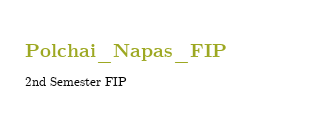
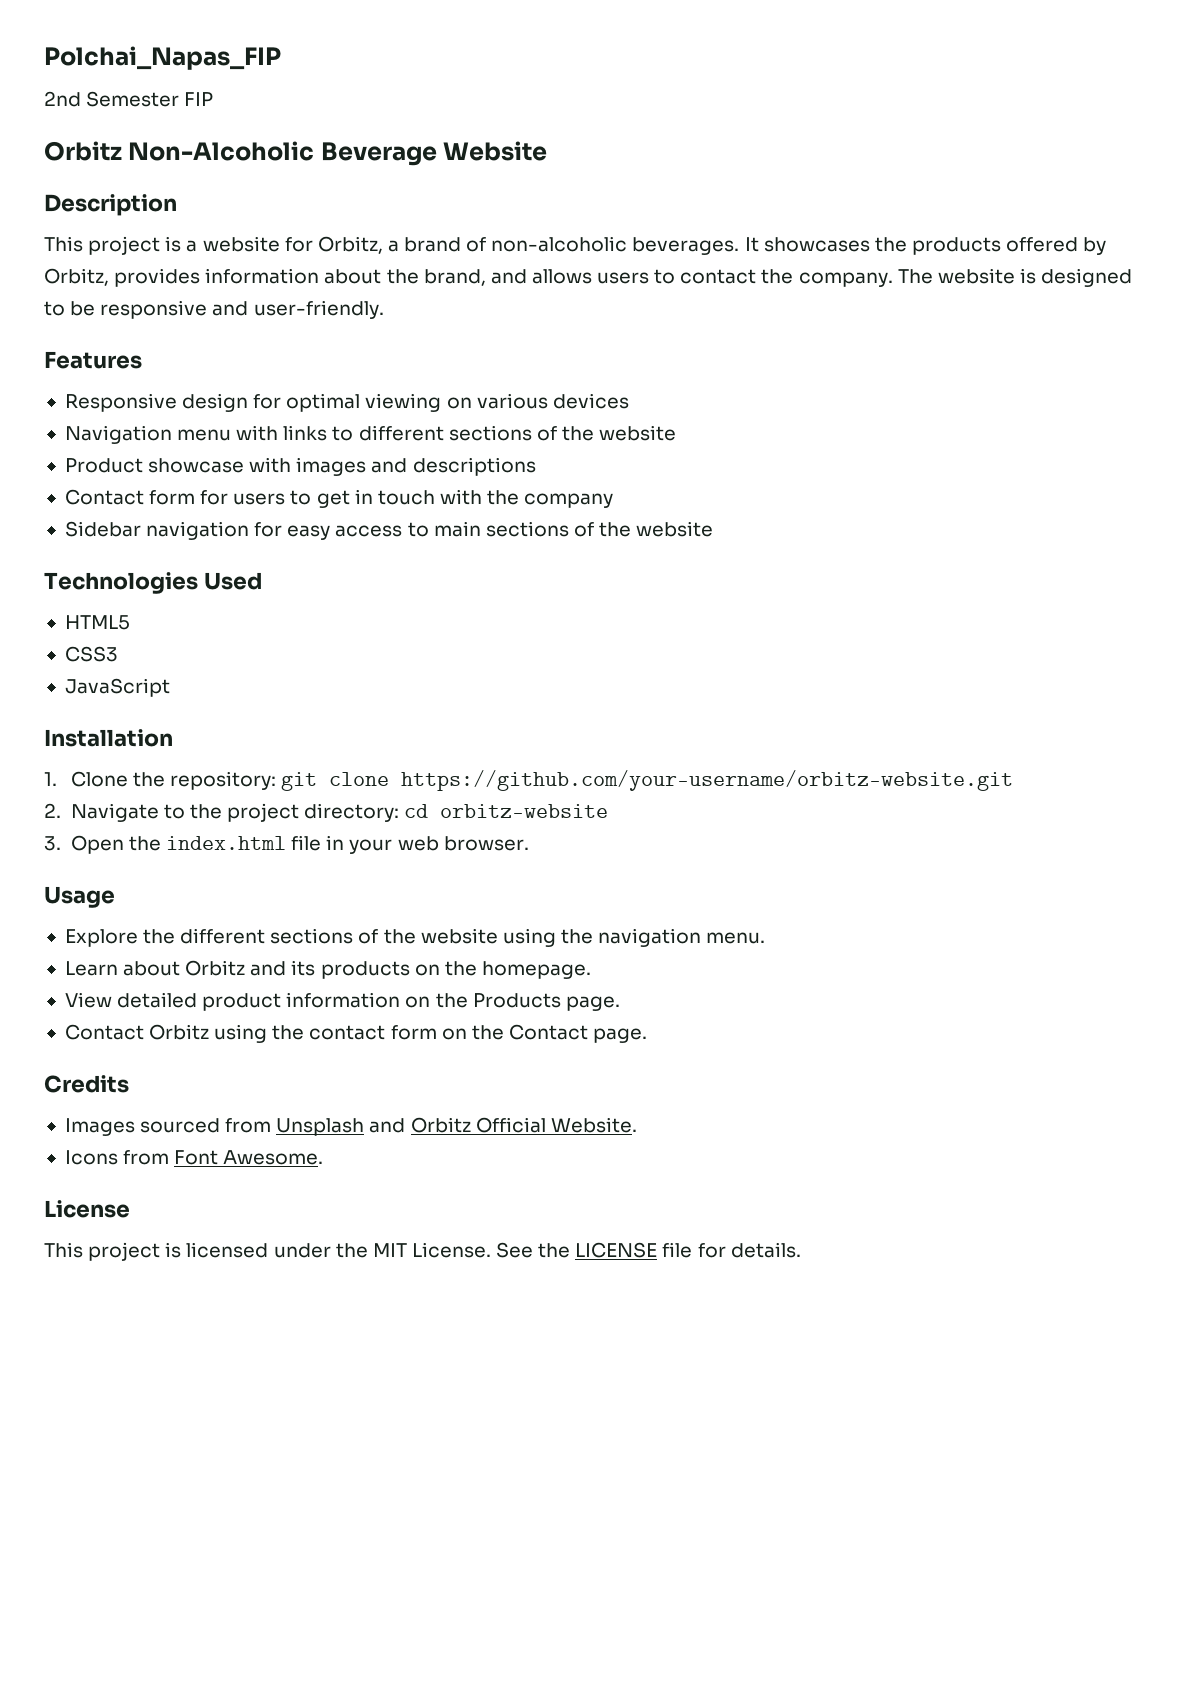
(127, 81) none -> [44,141,548,166] [44,194,177,216] [44,236,1107,255] [44,268,1133,287] [44,300,384,319] [44,351,142,369] [64,393,629,412] [64,425,677,444] [64,457,536,476] [64,489,614,508] [64,521,714,540] [44,572,262,594] [64,615,130,630] [64,646,118,662] [64,678,170,697] [44,729,173,747] [44,770,1014,791] [44,803,609,822] [44,835,529,854] [44,886,115,908] [64,928,766,947] [64,960,591,979] [64,992,620,1011] [64,1024,648,1043] [44,1075,129,1093] [64,1117,637,1136] [64,1150,324,1165] [44,1200,130,1218] [44,1242,801,1261] // Orbitz Non-Alcoholic Beverage Website // Description // This project is a website for Orbitz, a brand of non-alcoholic beverages. It showcases the products offered by Orbitz, provides information about the brand, and allows users to contact the company. The website is designed to be responsive and user-friendly. // Features // Responsive design for optimal viewing on various devices // Navigation menu with links to different sections of the website // Product showcase with images and descriptions // Contact form for users to get in touch with the company // Sidebar navigation for easy access to main sections of the website // Technologies Used // HTML5 // CSS3 // JavaScript // Installation // 1. Clone the repository: git clone https://github.com/your-username/orbitz-website.git // 2. Navigate to the project directory: cd orbitz-website // 3. Open the index.html file in your web browser. // Usage // Explore the different sections of the website using the navigation menu. // Learn about Orbitz and its products on the homepage. // View detailed product information on the Products page. // Contact Orbitz using the contact form on the Contact page. // Credits // Images sourced from Unsplash and Orbitz Official Website. // Icons from Font Awesome. // License // This project is licensed under the MIT License. See the LICENSE file for details.

